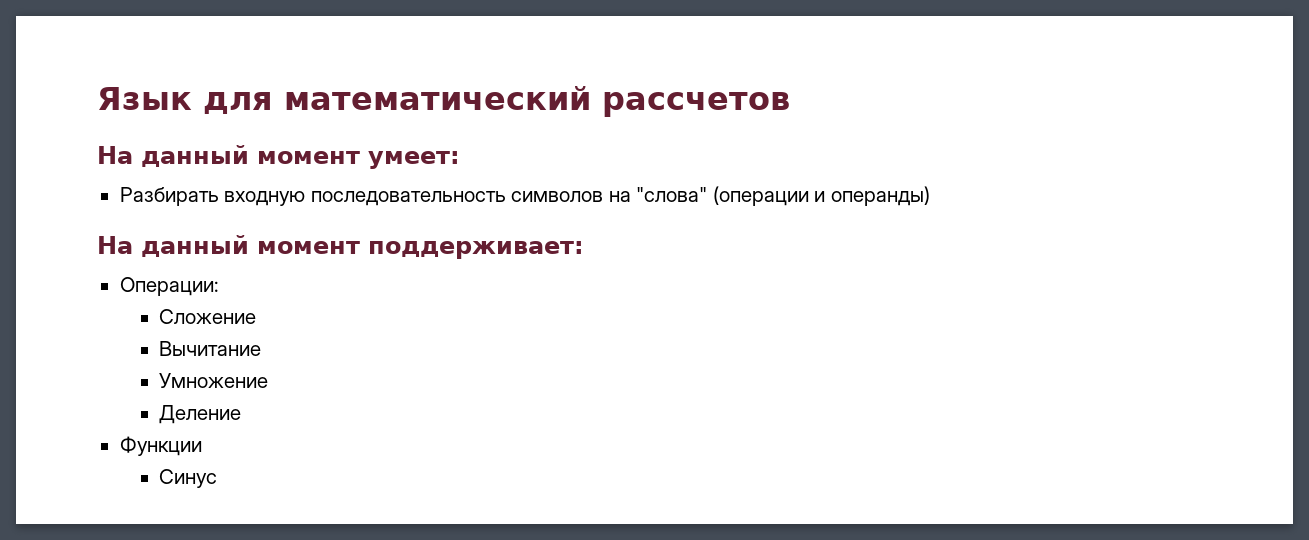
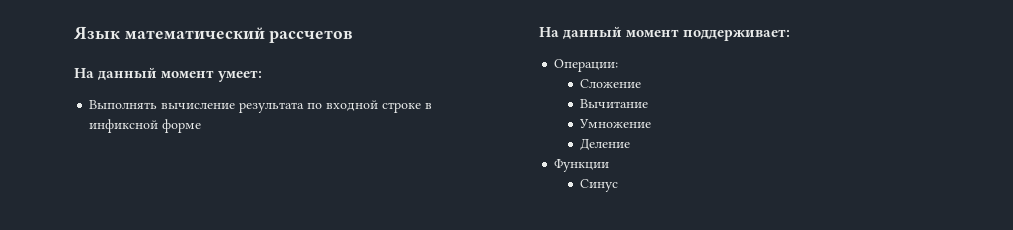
[203,92,273,114] для -> (120, 32) none
[119,186,930,206] Разбирать входную последовательность символов на "слова" (операции и операнды) -> [89,100,433,113] [89,119,202,133] Выполнять вычисление результата по входной строке в инфиксной форме

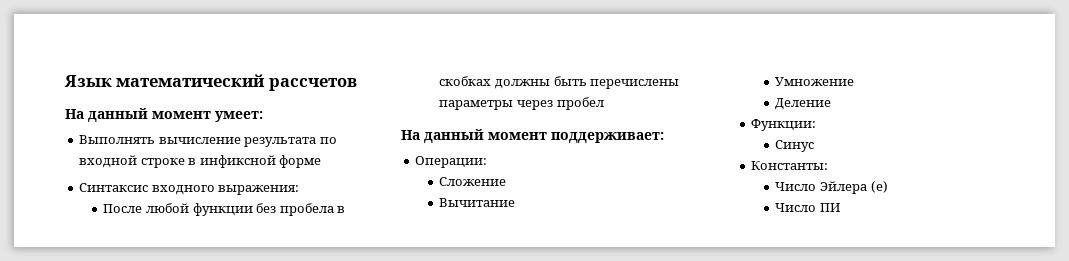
(202, 126) none -> [79,183,300,195] [103,203,346,216] [439,76,680,89] [439,97,604,110] // Синтаксис входного выражения: // После любой функции без пробела в скобках должны быть перечислены параметры через пробел
[554,159,610,172] Функции -> [751,119,817,131] Функции:
(619, 185) none -> [751,161,829,170] [775,181,888,194] [775,203,840,212] // Константы: // Число Эйлера (e) // Число ПИ

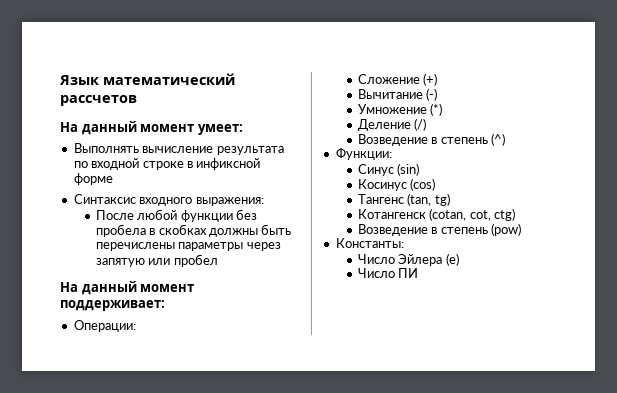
(553, 105) none -> [95,258,171,267] запятую или
(507, 181) none -> [423,73,438,86] (+)
(516, 202) none -> [426,88,438,101] (-)
(855, 81) none -> [430,103,443,116] (*)
[751,119,817,131] [775,140,815,152] // Функции: // Синус -> [414,118,427,131] [357,133,506,146] [335,148,392,160] [357,163,420,176] [357,178,436,191] [357,193,450,206] [357,208,516,221] [357,223,522,236] (/) // Возведение в степень (^) // Функции: // Синус (sin) // Косинус (cos) // Тангенс (tan, tg) // Котангенск (cotan, cot, ctg) // Возведение в степень (pow)

